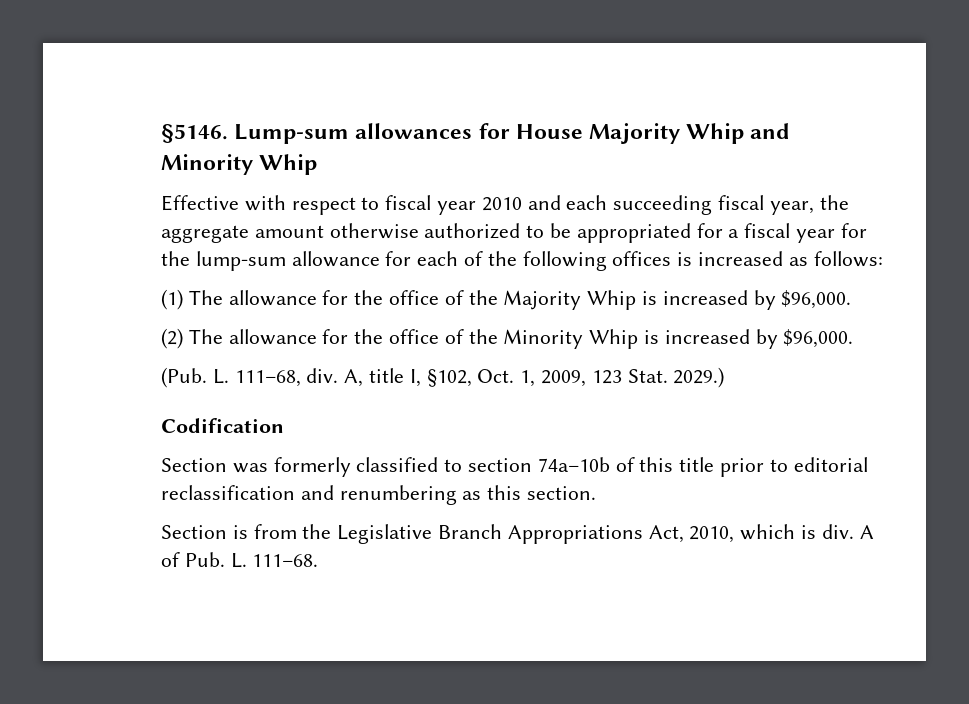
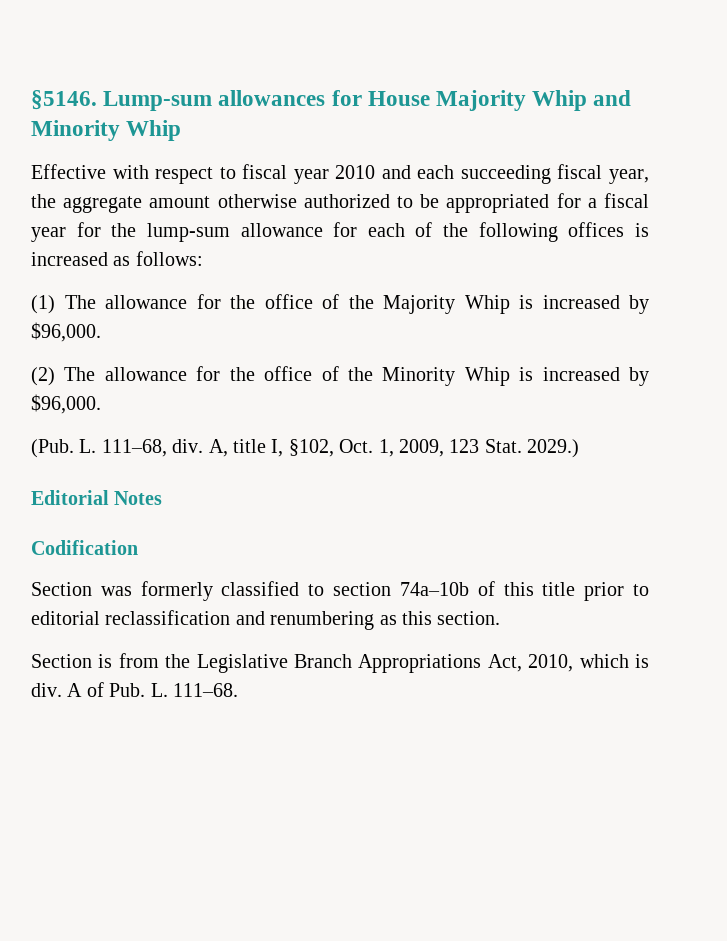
(725, 377) none -> [31,490,163,505] // Editorial Notes

